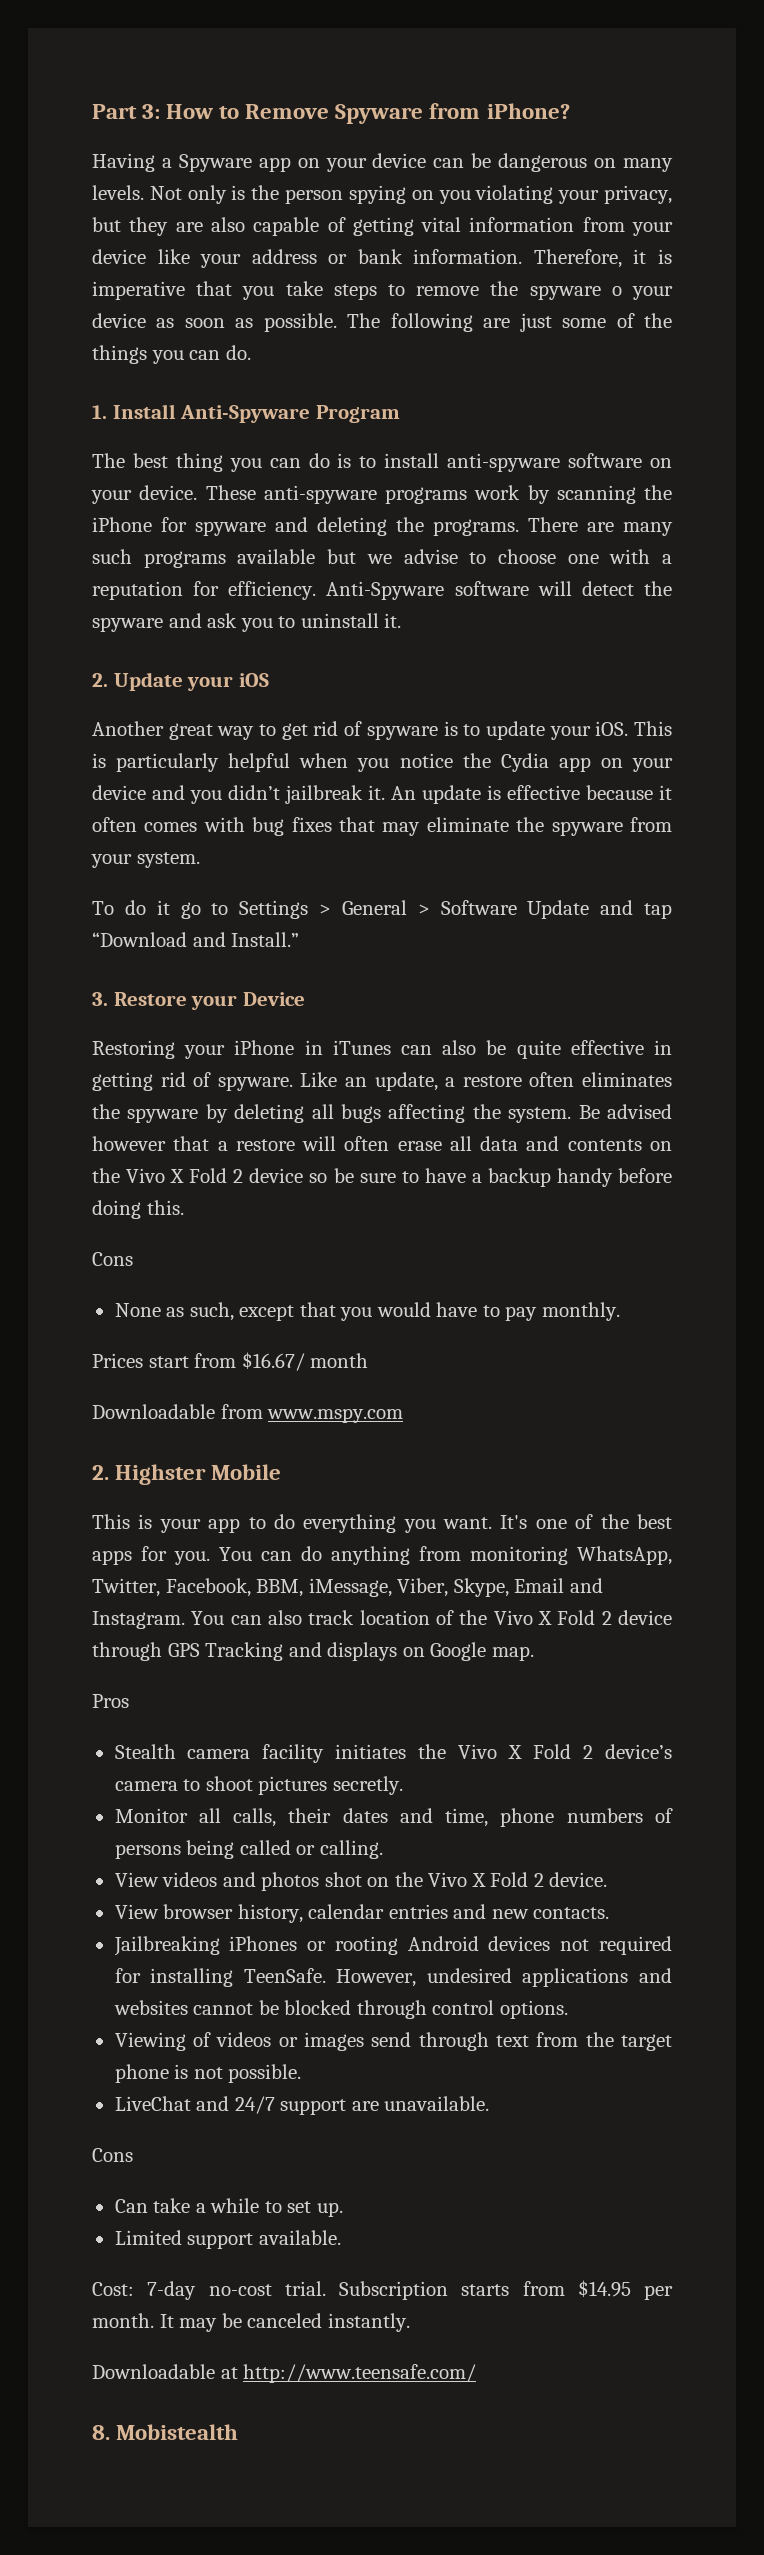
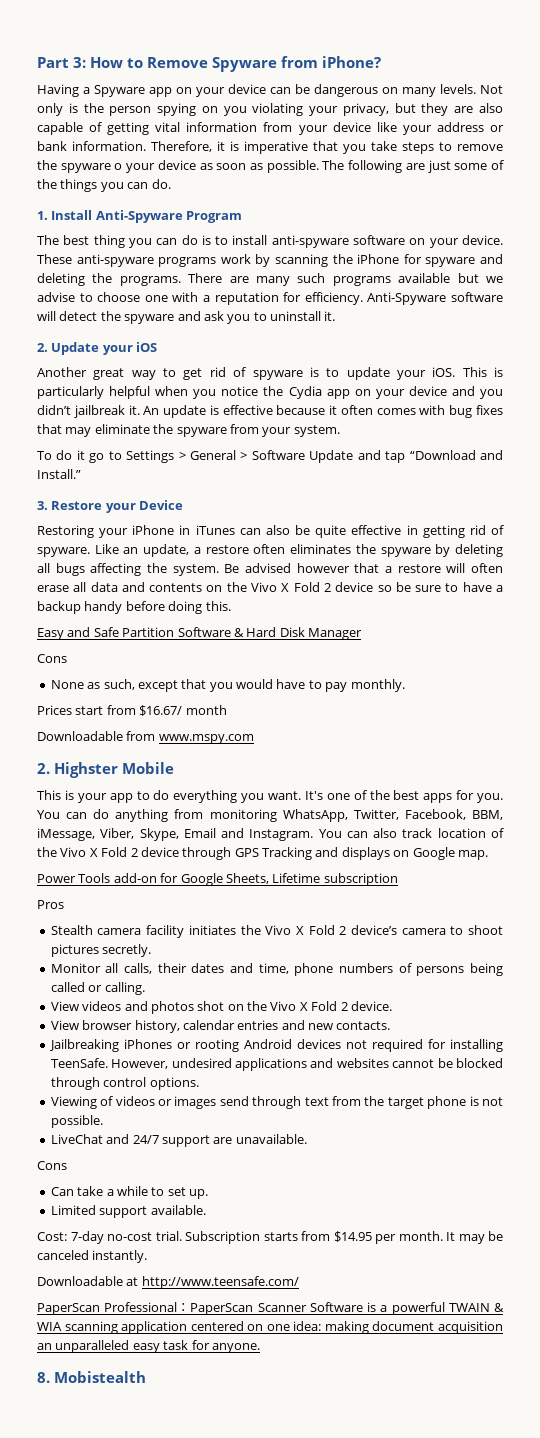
(184, 1207) none -> [37,627,362,640] // Easy and Safe Partition Software & Hard Disk Manager
(534, 1653) none -> [37,873,398,886] // Power Tools add-on for Google Sheets, Lifetime subscription
(477, 2373) none -> [37,1302,504,1315] [37,1321,503,1334] [37,1340,260,1353] // PaperScan Professional：PaperScan Scanner Software is a powerful TWAIN & WIA scanning application centered on one idea: making document acquisition an unparalleled easy task for anyone.

